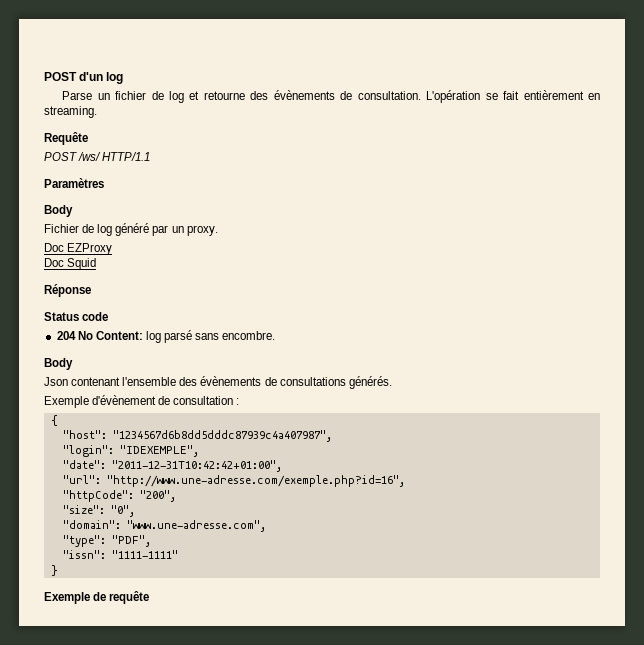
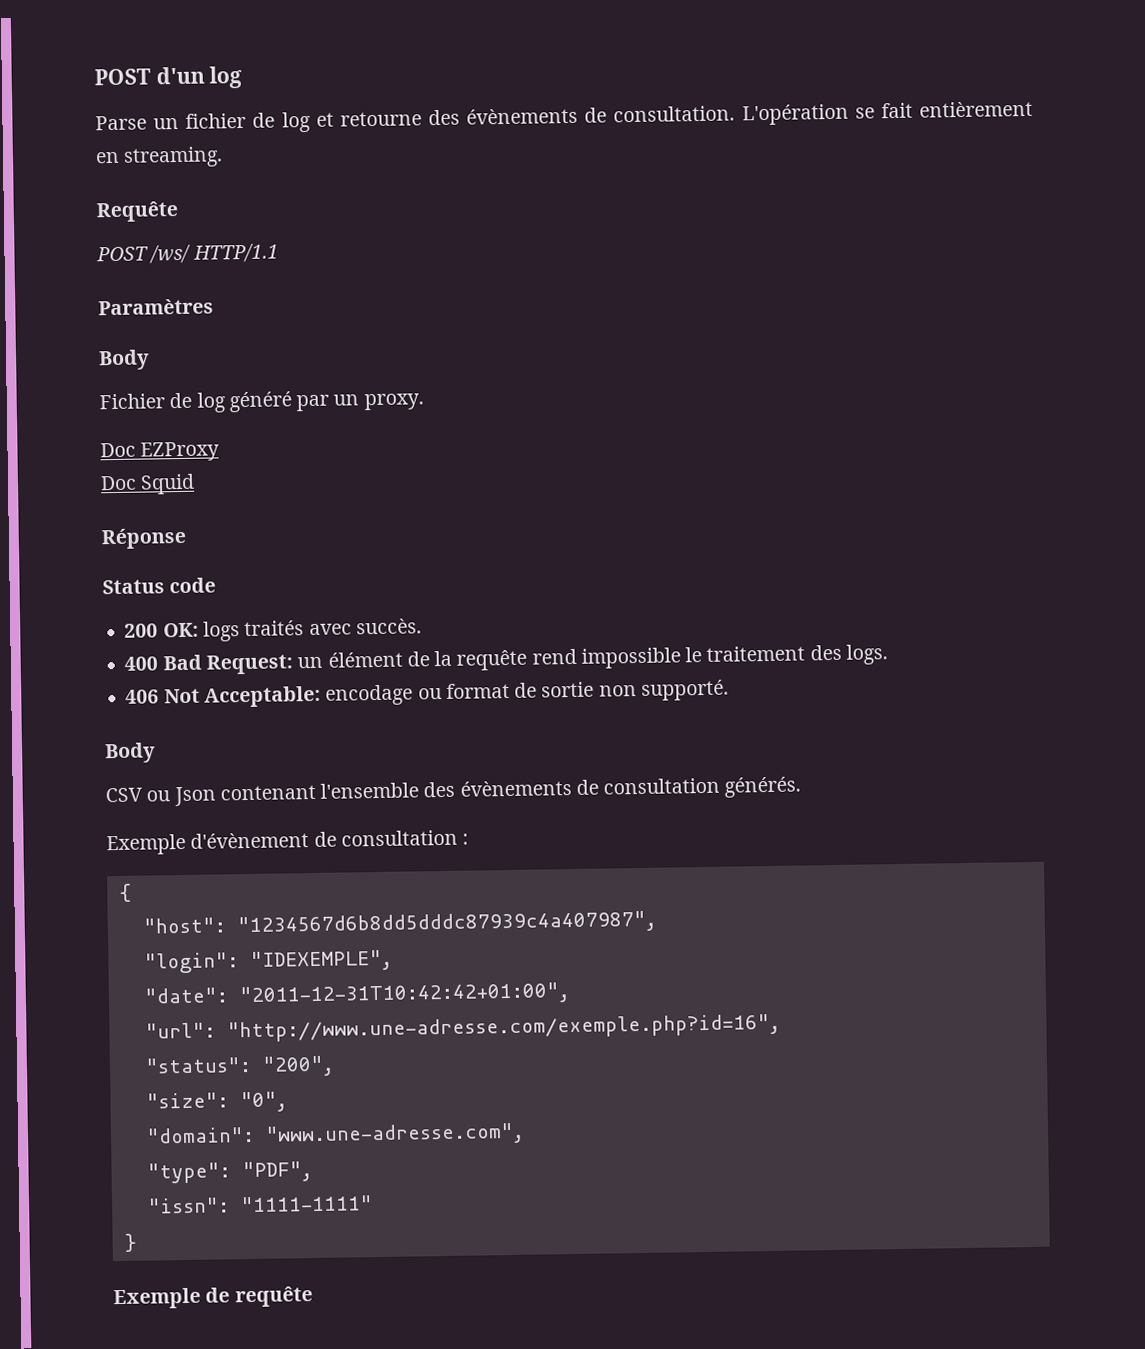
[56,330,276,343] [44,358,73,370] 204 No Content: log parsé sans encombre. // Body // -> [124,618,422,642] [124,644,888,675] [125,679,729,708] [104,742,156,764] [105,787,171,803] 200 OK: logs traités avec succès. // 400 Bad Request: un élément de la requête rend impossible le traitement des logs. // 406 Not Acceptable: encodage ou format de sortie non supporté. // Body // CSV ou
[279,377,346,386] consultations -> [603,777,721,795] consultation
[62,490,134,502] "httpCode": -> [144,1056,252,1074] "status":

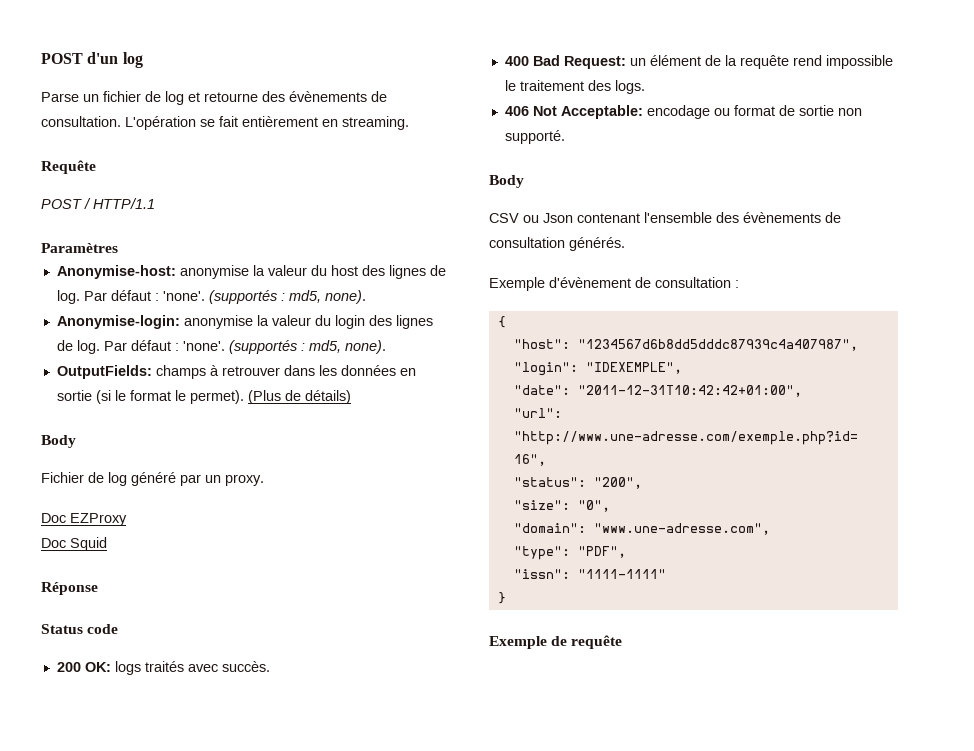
[149,244,192,264] /ws/ -> [84,198,91,209] /
(214, 307) none -> [56,265,446,279] [56,290,366,304] [56,315,433,329] [56,340,386,354] [56,365,416,379] [56,390,351,404] // Anonymise-host: anonymise la valeur du host des lignes de log. Par défaut : 'none'. (supportés : md5, none). // Anonymise-login: anonymise la valeur du login des lignes de log. Par défaut : 'none'. (supportés : md5, none). // OutputFields: champs à retrouver dans les données en sortie (si le format le permet). (Plus de détails)

